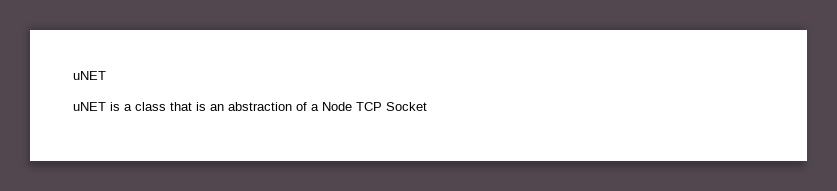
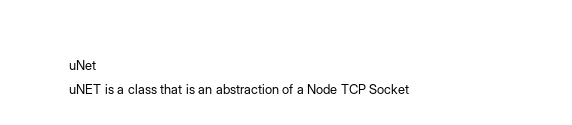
[73,71,106,80] uNET -> [69,60,96,70] uNet

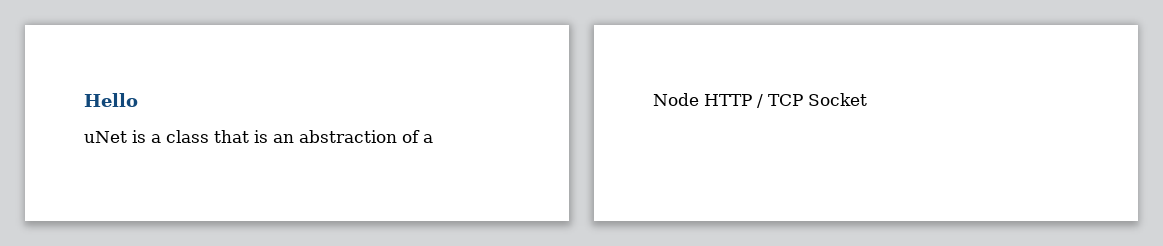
(69, 65) none -> [84,93,138,107] Hello //
[69,84,101,94] // uNET -> (127, 137) none
(338, 89) none -> [704,94,763,108] HTTP /

